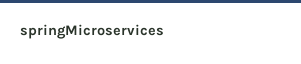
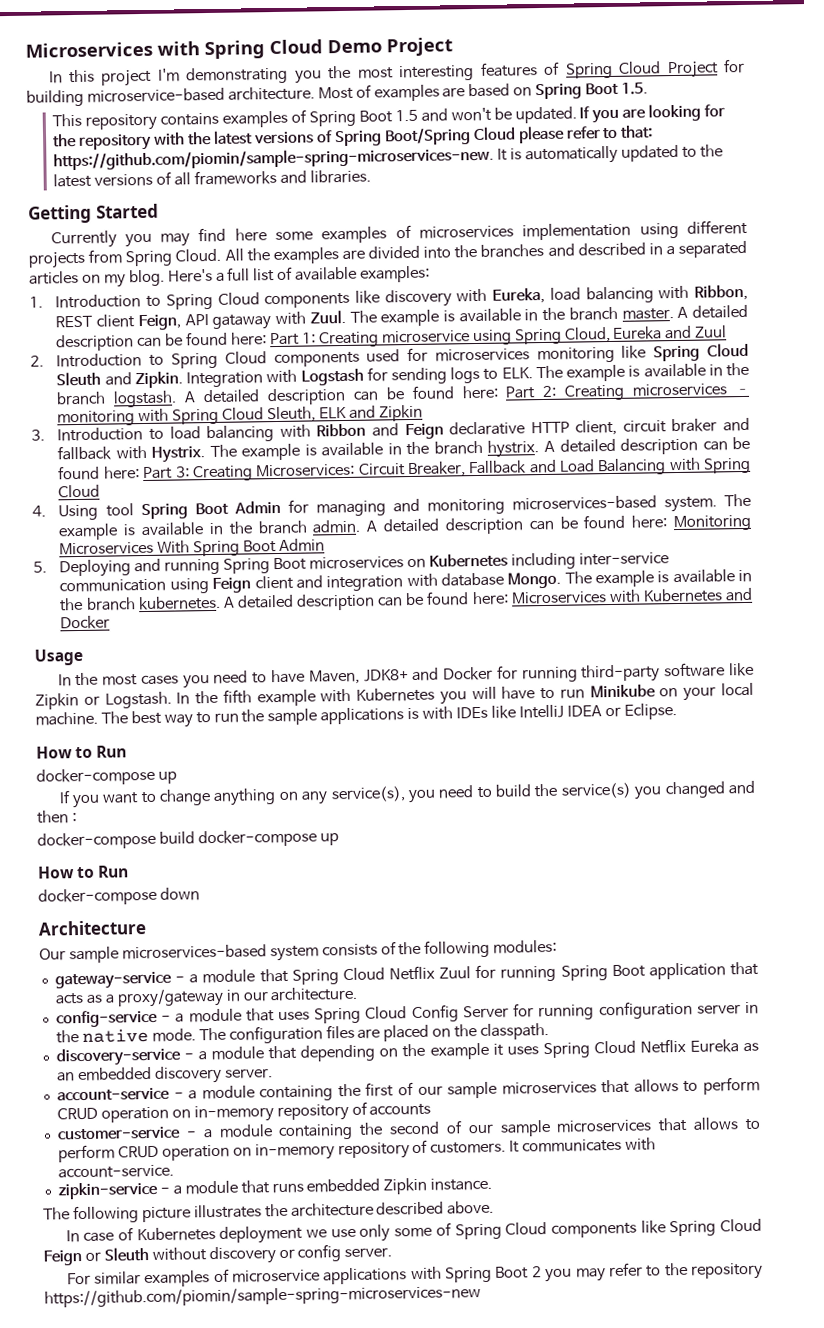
[20,24,164,39] springMicroservices -> [25,37,453,60] [48,58,746,87] [26,82,649,107] [52,103,726,131] [53,125,654,151] [53,144,723,171] [53,169,371,188] [28,203,159,224] [50,219,748,249] [28,240,747,269] [29,265,431,288] [29,284,749,310] [55,304,749,331] [56,325,728,352] [30,342,749,369] [56,362,750,389] [56,383,749,408] [57,404,423,427] [31,417,750,443] [57,436,750,463] [57,457,752,482] [58,484,101,498] [32,493,752,521] [58,514,752,541] [59,538,326,557] [33,552,669,578] [59,569,753,594] [59,587,753,612] [60,615,111,630] [34,648,83,666] [57,662,754,689] [35,682,754,710] [35,703,677,728] [36,745,128,759] [36,767,177,786] [58,780,756,809] [37,810,77,824] [37,829,339,850] [37,865,130,879] [38,887,200,906] [38,920,147,936] [39,939,558,964] [54,961,760,990] [54,986,359,1008] [55,1000,760,1028] [55,1022,550,1044] [55,1038,760,1067] [56,1065,273,1084] [56,1076,761,1102] [56,1101,432,1123] [56,1117,762,1141] [57,1137,657,1163] [57,1164,174,1179] [57,1177,493,1200] [43,1200,495,1224] [65,1218,763,1244] [43,1244,393,1266] [66,1262,763,1288] [44,1285,481,1308] Microservices with Spring Cloud Demo Project // In this project I'm demonstrating you the most interesting features of Spring Cloud Project for building microservice-based architecture. Most of examples are based on Spring Boot 1.5. // This repository contains examples of Spring Boot 1.5 and won't be updated. If you are looking for the repository with the latest versions of Spring Boot/Spring Cloud please refer to that: https://github.com/piomin/sample-spring-microservices-new. It is automatically updated to the latest versions of all frameworks and libraries. // Getting Started // Currently you may find here some examples of microservices implementation using different projects from Spring Cloud. All the examples are divided into the branches and described in a separated articles on my blog. Here's a full list of available examples: // 1. Introduction to Spring Cloud components like discovery with Eureka, load balancing with Ribbon, REST client Feign, API gataway with Zuul. The example is available in the branch master. A detailed description can be found here: Part 1: Creating microservice using Spring Cloud, Eureka and Zuul // 2. Introduction to Spring Cloud components used for microservices monitoring like Spring Cloud Sleuth and Zipkin. Integration with Logstash for sending logs to ELK. The example is available in the branch logstash. A detailed description can be found here: Part 2: Creating microservices – monitoring with Spring Cloud Sleuth, ELK and Zipkin // 3. Introduction to load balancing with Ribbon and Feign declarative HTTP client, circuit braker and fallback with Hystrix. The example is available in the branch hystrix. A detailed description can be found here: Part 3: Creating Microservices: Circuit Breaker, Fallback and Load Balancing with Spring Cloud // 4. Using tool Spring Boot Admin for managing and monitoring microservices-based system. The example is available in the branch admin. A detailed description can be found here: Monitoring Microservices With Spring Boot Admin // 5. Deploying and running Spring Boot microservices on Kubernetes including inter-service communication using Feign client and integration with database Mongo. The example is available in the branch kubernetes. A detailed description can be found here: Microservices with Kubernetes and Docker // Usage // In the most cases you need to have Maven, JDK8+ and Docker for running third-party software like Zipkin or Logstash. In the fifth example with Kubernetes you will have to run Minikube on your local machine. The best way to run the sample applications is with IDEs like IntelliJ IDEA or Eclipse. // How to Run // docker-compose up // If you want to change anything on any service(s), you need to build the service(s) you changed and then : // docker-compose build docker-compose up // How to Run // docker-compose down // Architecture // Our sample microservices-based system consists of the following modules: // gateway-service - a module that Spring Cloud Netflix Zuul for running Spring Boot application that acts as a proxy/gateway in our architecture. // config-service - a module that uses Spring Cloud Config Server for running configuration server in the native mode. The configuration files are placed on the classpath. // discovery-service - a module that depending on the example it uses Spring Cloud Netflix Eureka as an embedded discovery server. // account-service - a module containing the first of our sample microservices that allows to perform CRUD operation on in-memory repository of accounts // customer-service - a module containing the second of our sample microservices that allows to perform CRUD operation on in-memory repository of customers. It communicates with account-service. // zipkin-service - a module that runs embedded Zipkin instance. // The following picture illustrates the architecture described above. // In case of Kubernetes deployment we use only some of Spring Cloud components like Spring Cloud Feign or Sleuth without discovery or config server. // For similar examples of microservice applications with Spring Boot 2 you may refer to the repository https://github.com/piomin/sample-spring-microservices-new

